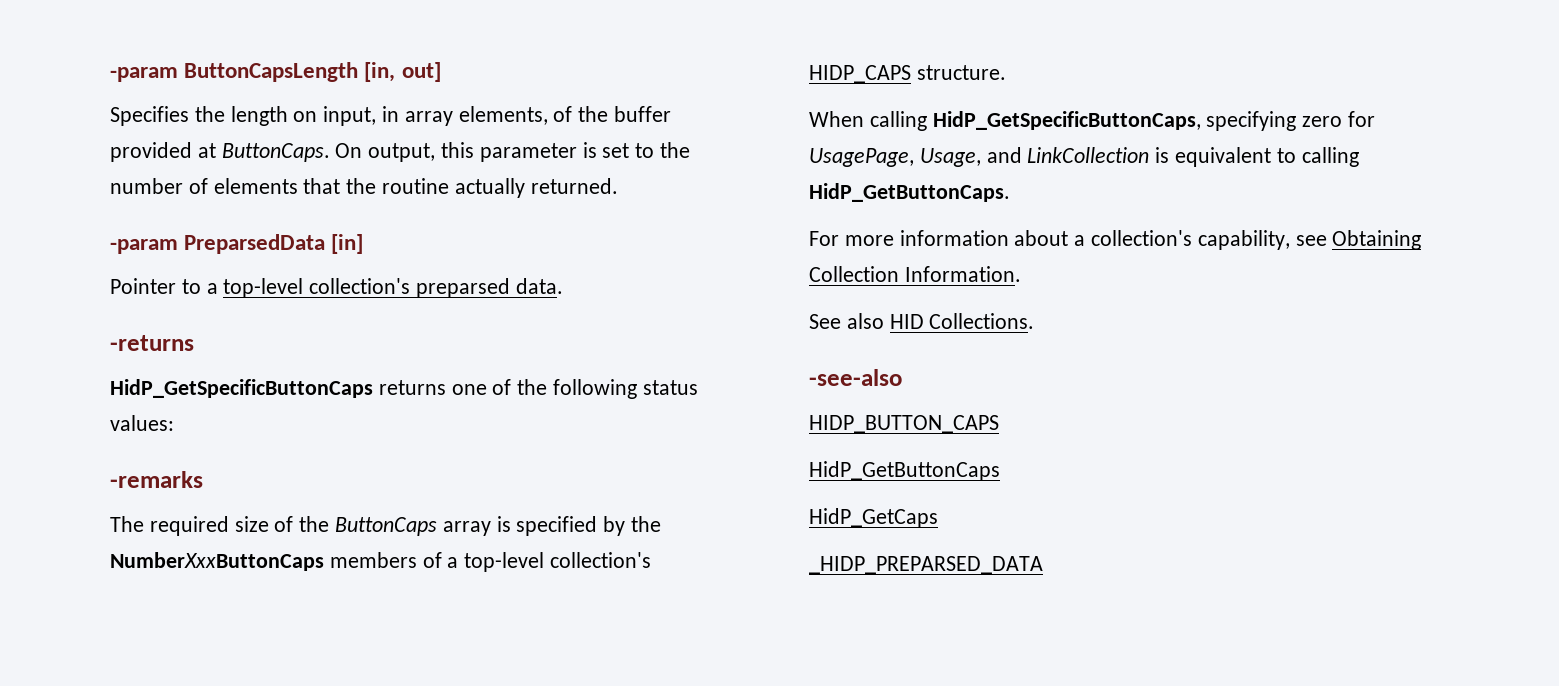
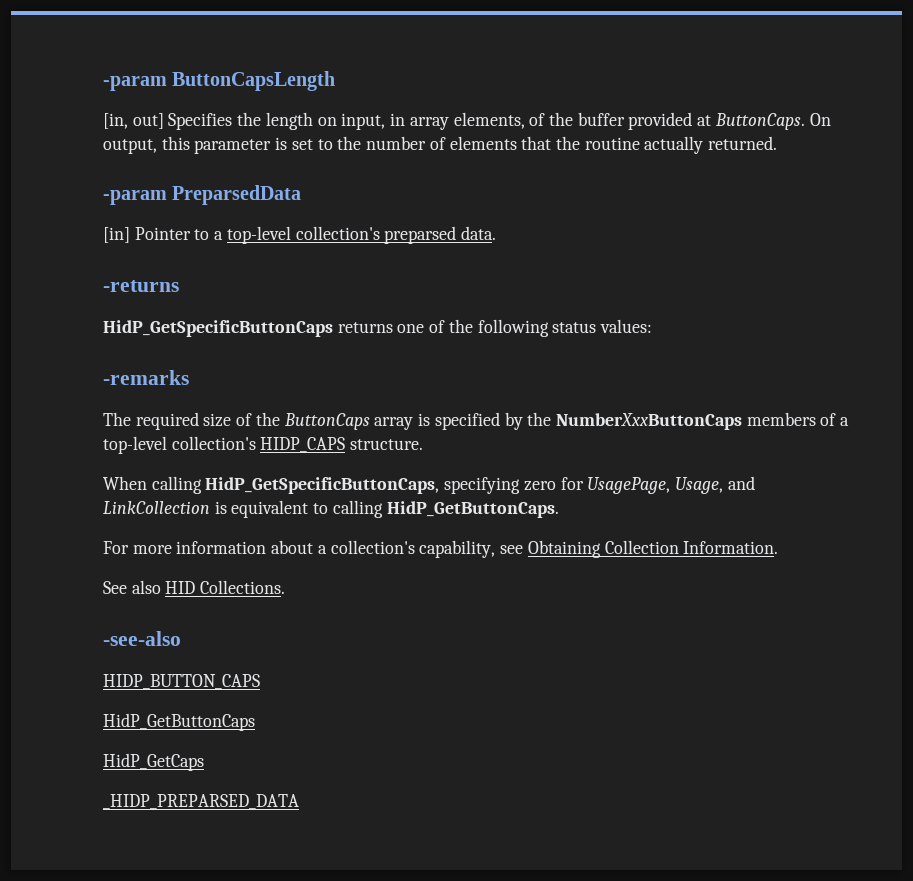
(359, 72) none -> (336, 81) //
(441, 72) // -> (164, 121) none
(326, 244) none -> (302, 195) //
(364, 244) // -> (130, 235) none

